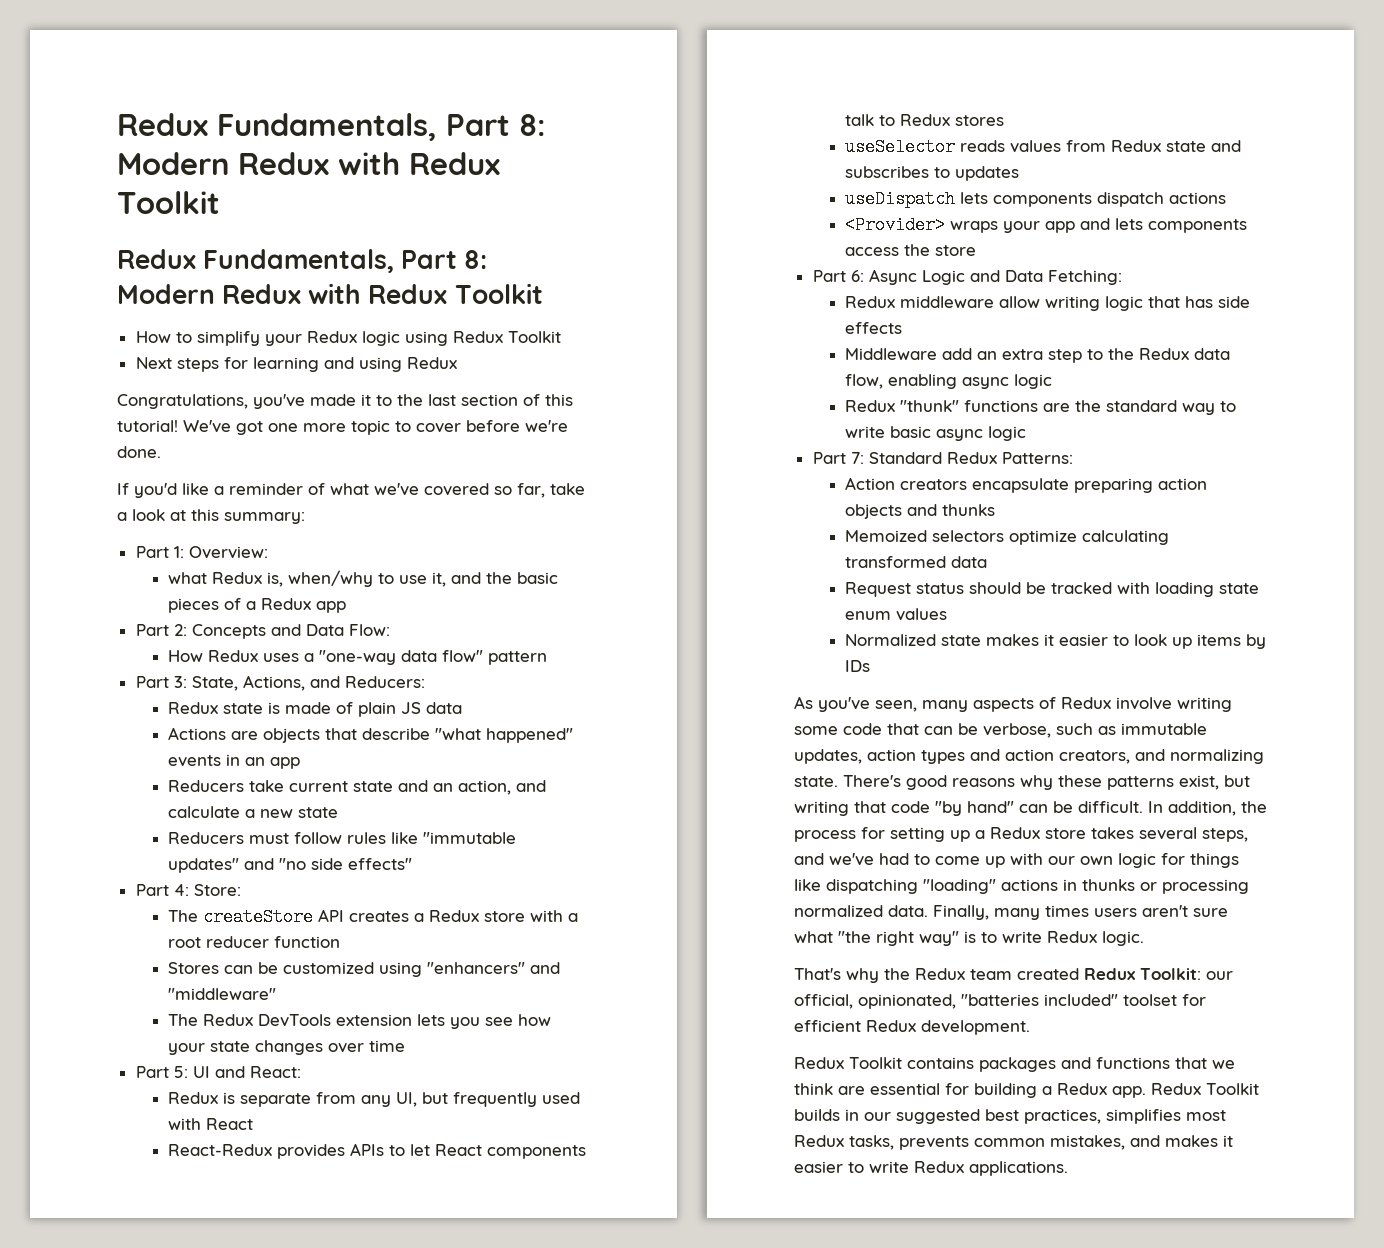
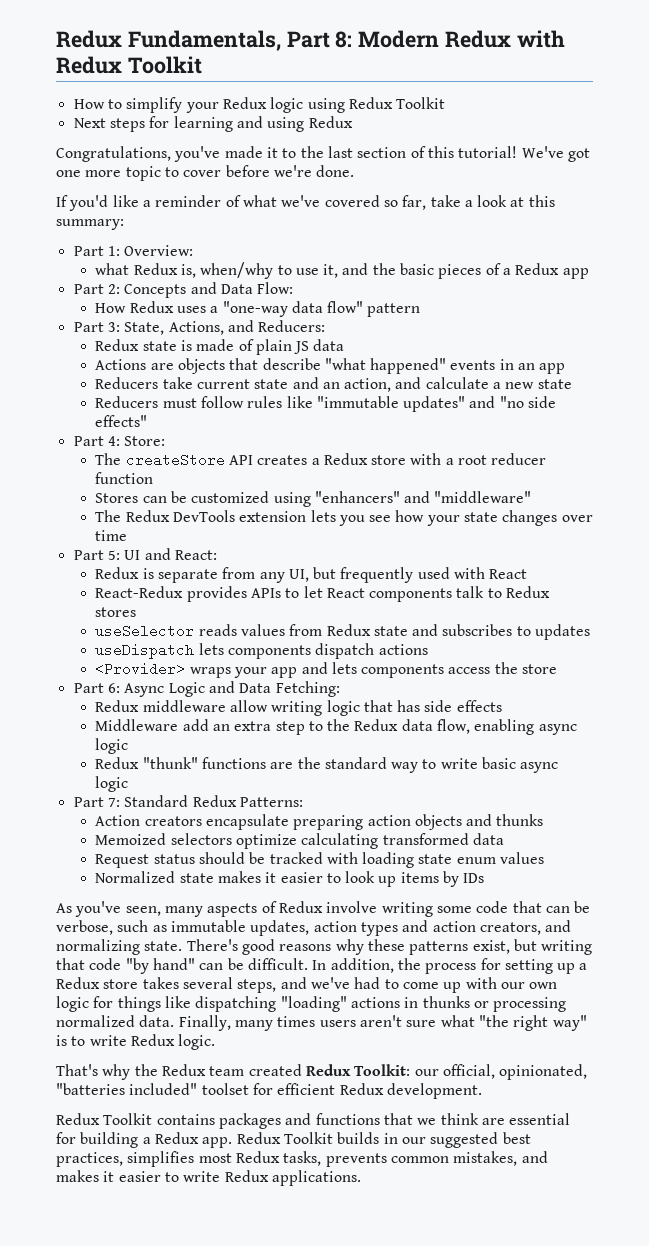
[117,113,545,141] [117,152,500,175] [117,191,220,214] [117,249,488,273] [117,283,543,304] Redux Fundamentals, Part 8: Modern Redux with Redux Toolkit // Redux Fundamentals, Part 8: Modern Redux with Redux Toolkit -> [56,30,565,51] [56,56,202,74] Redux Fundamentals, Part 8: Modern Redux with Redux Toolkit

